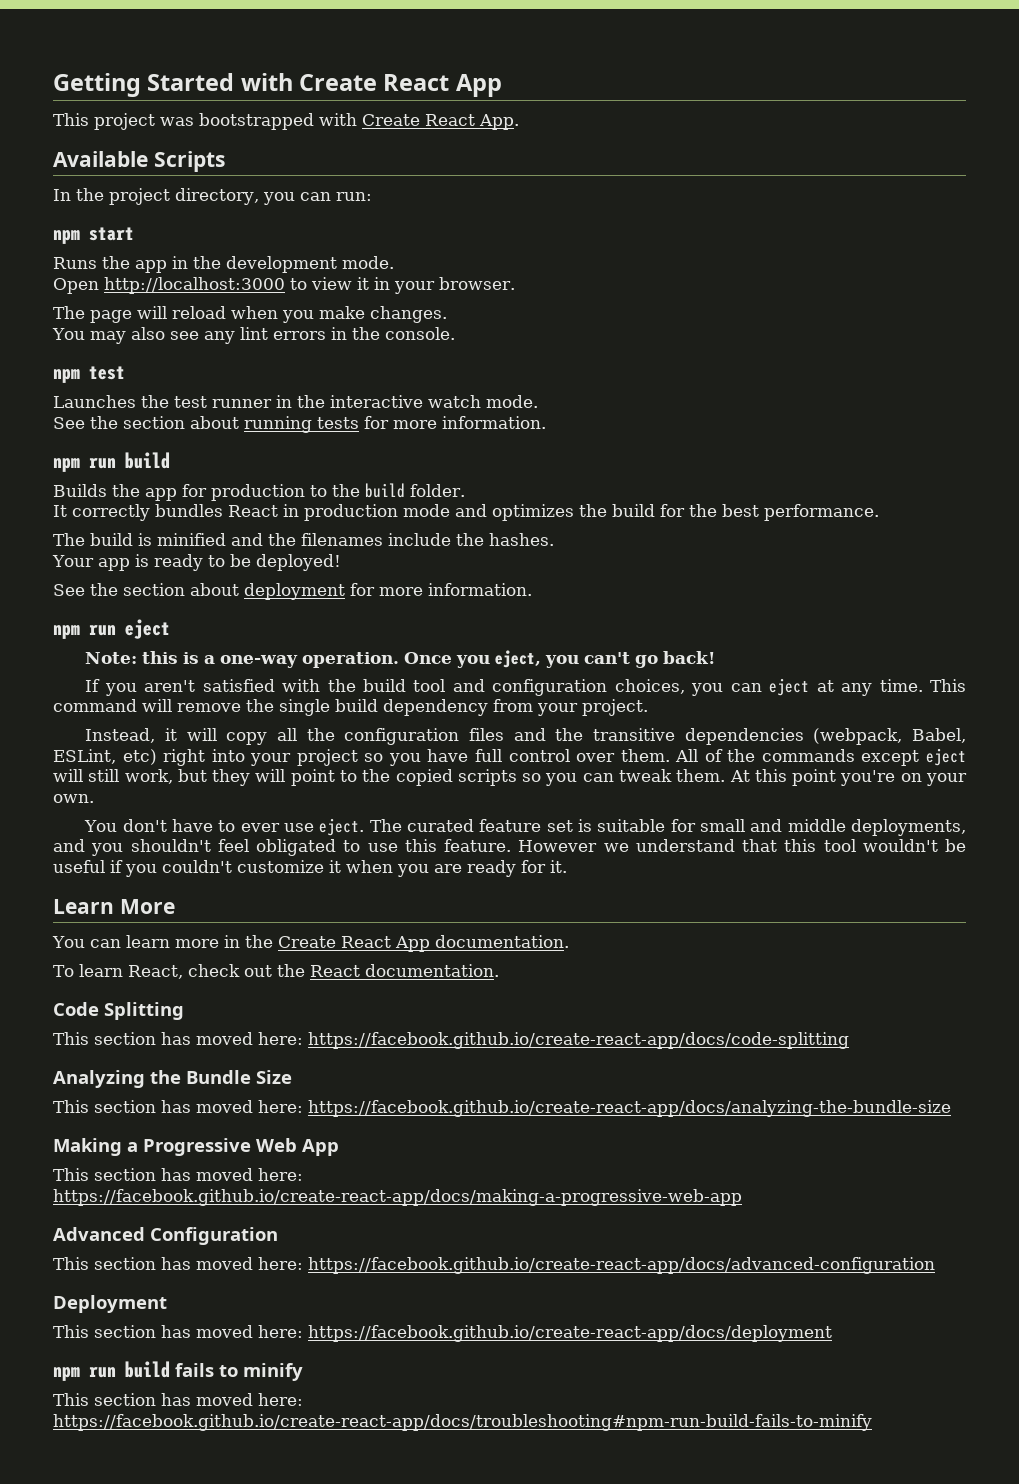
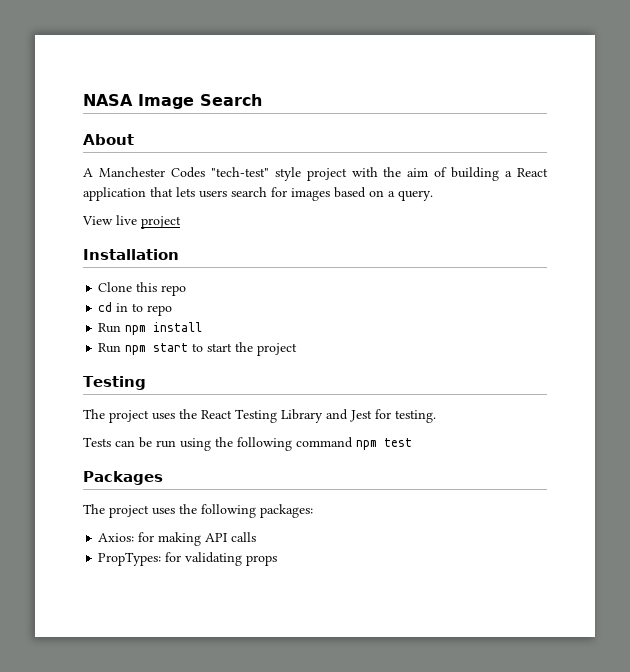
[53,73,502,97] [53,113,519,130] [53,151,225,172] [53,188,372,205] [53,227,134,244] [53,256,394,273] [53,277,515,294] [53,306,447,323] [52,327,455,344] [53,366,125,383] [53,395,538,408] [53,416,546,433] [53,452,170,472] [53,483,465,501] [53,504,879,521] [53,533,554,546] [52,554,341,571] [53,583,532,600] [53,619,170,639] [85,650,716,668] [85,678,967,696] [53,699,648,716] [85,728,967,745] [53,748,966,766] [53,769,968,786] [53,794,94,803] [84,818,967,836] [53,839,966,856] [53,860,567,877] [53,899,175,914] [52,935,569,952] [53,964,499,979] [53,1002,184,1020] [53,1032,849,1049] [53,1070,292,1088] [53,1100,951,1117] [53,1138,339,1156] [53,1168,303,1181] [53,1189,742,1206] [53,1227,278,1245] [53,1257,935,1274] [53,1295,167,1313] [53,1325,832,1342] [53,1361,303,1381] [53,1393,303,1406] [53,1414,872,1431] Getting Started with Create React App // This project was bootstrapped with Create React App. // Available Scripts // In the project directory, you can run: // npm start // Runs the app in the development mode. // Open http://localhost:3000 to view it in your browser. // The page will reload when you make changes. // You may also see any lint errors in the console. // npm test // Launches the test runner in the interactive watch mode. // See the section about running tests for more information. // npm run build // Builds the app for production to the build folder. // It correctly bundles React in production mode and optimizes the build for the best performance. // The build is minified and the filenames include the hashes. // Your app is ready to be deployed! // See the section about deployment for more information. // npm run eject // Note: this is a one-way operation. Once you eject, you can't go back! // If you aren't satisfied with the build tool and configuration choices, you can eject at any time. This command will remove the single build dependency from your project. // Instead, it will copy all the configuration files and the transitive dependencies (webpack, Babel, ESLint, etc) right into your project so you have full control over them. All of the commands except eject will still work, but they will point to the copied scripts so you can tweak them. At this point you're on your own. // You don't have to ever use eject. The curated feature set is suitable for small and middle deployments, and you shouldn't feel obligated to use this feature. However we understand that this tool wouldn't be useful if you couldn't customize it when you are ready for it. // Learn More // You can learn more in the Create React App documentation. // To learn React, check out the React documentation. // Code Splitting // This section has moved here: https://facebook.github.io/create-react-app/docs/code-splitting // Analyzing the Bundle Size // This section has moved here: https://facebook.github.io/create-react-app/docs/analyzing-the-bundle-size // Making a Progressive Web App // This section has moved here: https://facebook.github.io/create-react-app/docs/making-a-progressive-web-app // Advanced Configuration // This section has moved here: https://facebook.github.io/create-react-app/docs/advanced-configuration // Deployment // This section has moved here: https://facebook.github.io/create-react-app/docs/deployment // npm run build fails to minify // This section has moved here: https://facebook.github.io/create-react-app/docs/troubleshooting#npm-run-build-fails-to-minify -> [83,94,262,109] [83,134,134,145] [83,167,549,181] [83,187,433,201] [82,215,181,229] [83,249,179,260] [98,282,187,296] [98,302,173,316] [98,322,203,335] [98,342,298,356] [83,376,146,390] [83,409,436,423] [83,437,412,451] [83,471,163,485] [83,504,313,518] [98,532,257,546] [98,552,278,566] NASA Image Search // About // A Manchester Codes "tech-test" style project with the aim of building a React application that lets users search for images based on a query. // View live project // Installation // Clone this repo // cd in to repo // Run npm install // Run npm start to start the project // Testing // The project uses the React Testing Library and Jest for testing. // Tests can be run using the following command npm test // Packages // The project uses the following packages: // Axios: for making API calls // PropTypes: for validating props

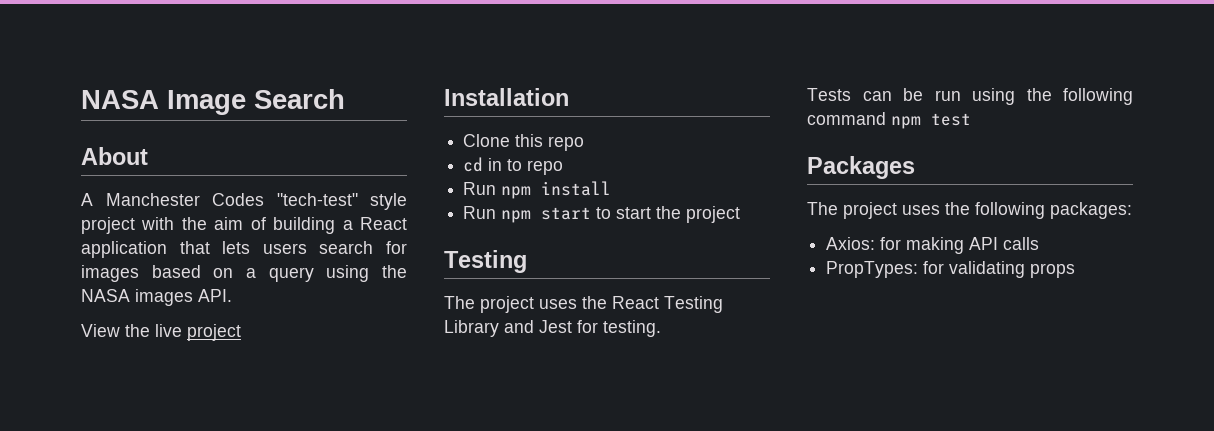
[398,190,433,201] query. -> [268,265,407,282] [81,289,232,306] query using the NASA images API.
(113, 220) none -> [125,324,150,337] the

